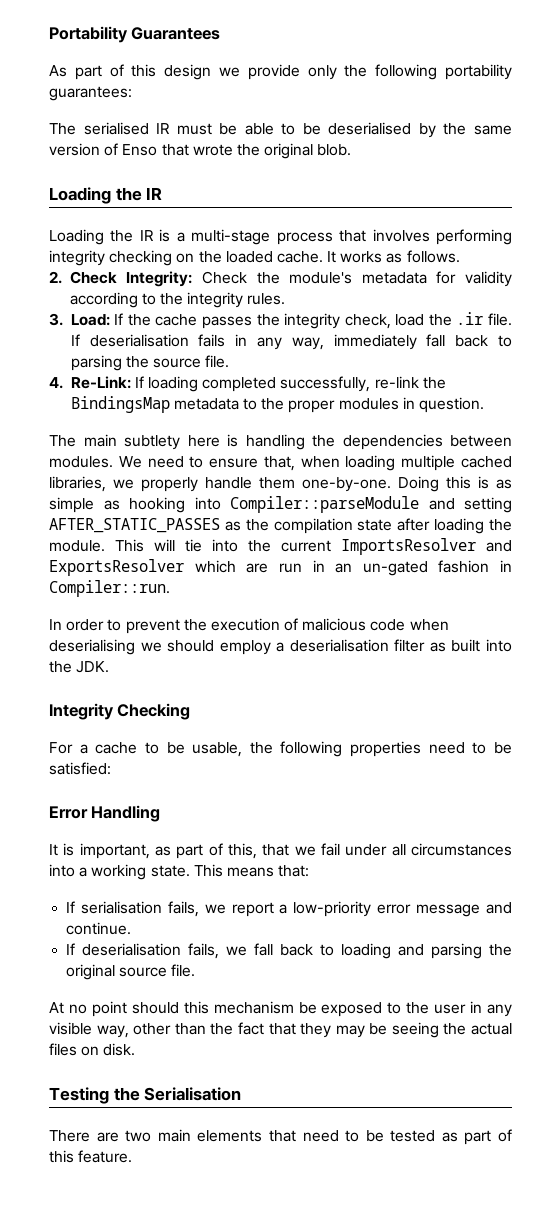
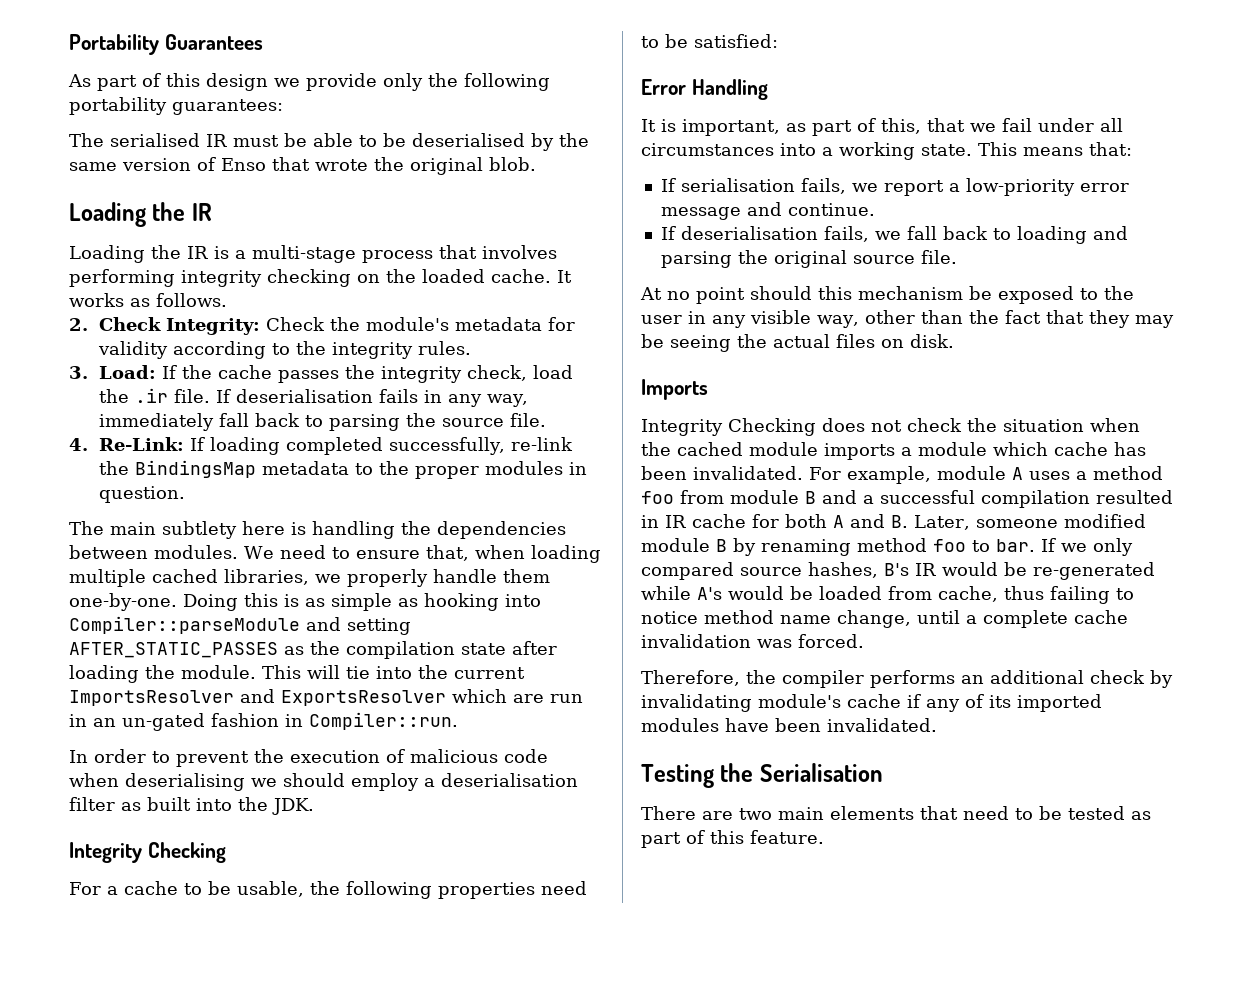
(136, 1049) none -> [641,379,708,400] [641,418,1140,436] [641,442,1146,460] [641,466,1163,484] [641,490,1173,508] [641,514,1146,530] [641,538,1133,556] [641,562,1155,580] [641,586,1134,604] [641,610,1128,628] [641,634,864,648] [641,670,1173,688] [641,694,1102,712] [641,718,937,732] // Imports // Integrity Checking does not check the situation when the cached module imports a module which cache has been invalidated. For example, module A uses a method foo from module B and a successful compilation resulted in IR cache for both A and B. Later, someone modified module B by renaming method foo to bar. If we only compared source hashes, B's IR would be re-generated while A's would be loaded from cache, thus failing to notice method name change, until a complete cache invalidation was forced. // Therefore, the compiler performs an additional check by invalidating module's cache if any of its imported modules have been invalidated.

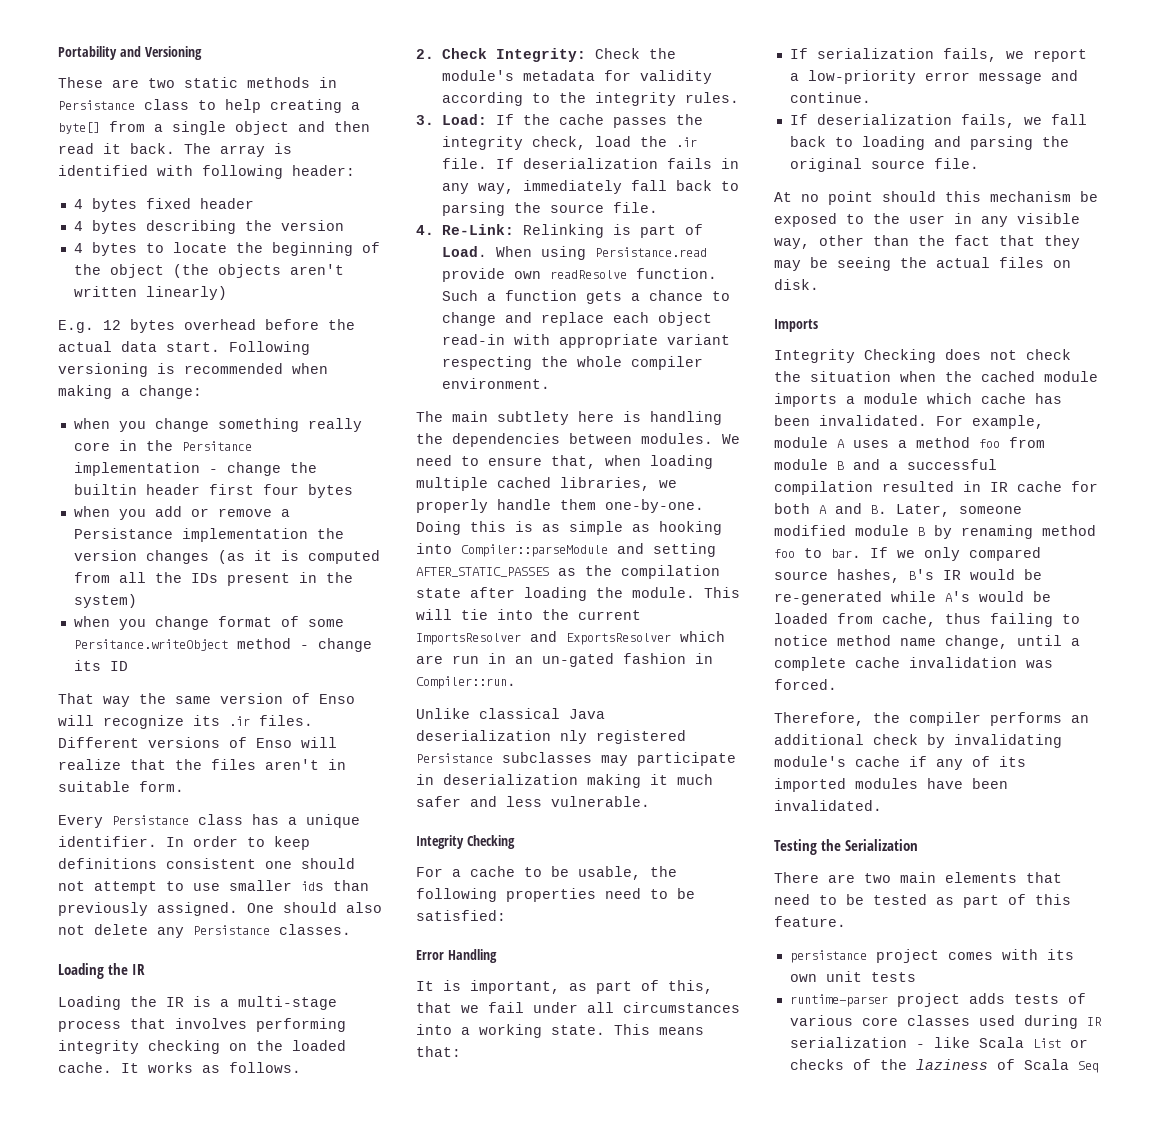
[164,34,263,50] [68,73,550,91] [69,97,283,115] [69,133,554,151] Guarantees // As part of this design we provide only the following portability guarantees: // The serialised IR must be able to be deserialised by -> [119,46,202,60] [58,77,337,88] [58,99,360,113] [58,121,370,135] [58,143,292,157] [58,165,355,179] [73,198,254,212] [73,220,344,234] [73,242,380,256] [73,264,344,278] [73,286,227,300] [58,319,355,333] [58,341,310,355] [58,363,328,377] [58,385,202,399] [73,418,362,432] [73,440,252,451] [73,462,317,476] [73,484,353,498] [73,506,290,520] [73,528,344,542] [73,550,380,564] [73,572,353,586] [73,594,137,608] [73,616,344,630] [73,638,372,652] [73,660,128,671] [58,693,130,707] and Versioning // These are two static methods in Persistance class to help creating a byte[] from a single object and then read it back. The array is identified with following header: // 4 bytes fixed header // 4 bytes describing the version // 4 bytes to locate the beginning of the object (the objects aren't written linearly) // E.g. 12 bytes overhead before the actual data start. Following versioning is recommended when making a change: // when you change something really core in the Persitance implementation - change the builtin header first four bytes // when you add or remove a Persistance implementation the version changes (as it is computed from all the IDs present in the system) // when you change format of some Persitance.writeObject method - change its ID // That way
[272,157,536,175] that wrote the original blob. -> [58,715,313,729] [58,737,337,748] [58,759,346,770] [58,781,184,792] [58,814,360,828] [58,836,310,850] [58,858,355,869] [58,880,369,894] [58,902,382,916] [58,924,351,938] will recognize its .ir files. Different versions of Enso will realize that the files aren't in suitable form. // Every Persistance class has a unique identifier. In order to keep definitions consistent one should not attempt to use smaller ids than previously assigned. One should also not delete any Persistance classes.
[235,389,373,403] deserialisation -> [522,158,658,169] deserialization
[189,437,574,455] [98,460,587,479] [98,486,185,503] If loading completed successfully, re-link the BindingsMap metadata to the proper modules in question. -> [522,224,703,238] [441,246,707,260] [441,268,717,282] [441,290,730,304] [441,312,712,326] [441,334,730,348] [441,356,703,370] [441,378,550,389] Relinking is part of Load. When using Persistance.read provide own readResolve function. Such a function gets a chance to change and replace each object read-in with appropriate variant respecting the whole compiler environment.
[69,749,548,767] [69,773,578,791] [69,797,314,815] In order to prevent the execution of malicious code when deserialising we should employ a deserialisation filter as built into the JDK. -> [416,708,605,719] [416,730,686,744] [416,752,736,766] [416,774,713,788] [416,796,650,807] Unlike classical Java deserialization nly registered Persistance subclasses may participate in deserialization making it much safer and less vulnerable.
[680,178,795,192] serialisation -> [816,48,934,59] serialization
[680,226,818,240] deserialisation -> [816,114,952,125] deserialization
[759,763,883,782] Serialisation -> [845,839,919,851] Serialization
(824, 837) none -> [789,949,1074,963] [789,971,916,982] [789,993,1086,1007] [789,1015,1102,1029] [789,1037,1088,1048] [789,1059,1099,1073] // persistance project comes with its own unit tests // runtime-parser project adds tests of various core classes used during IR serialization - like Scala List or checks of the laziness of Scala Seq

